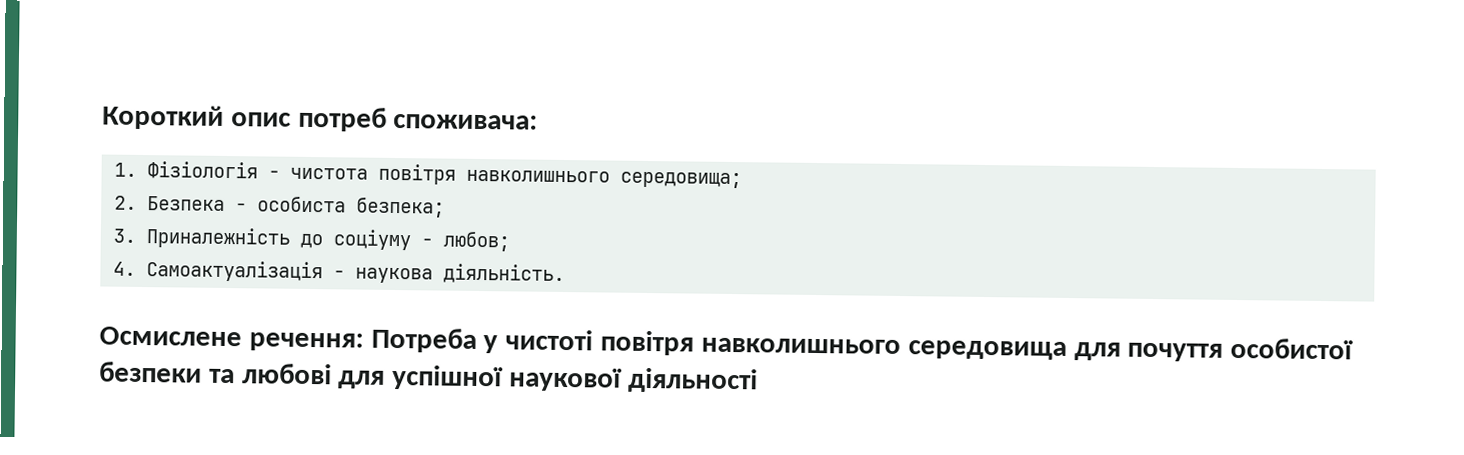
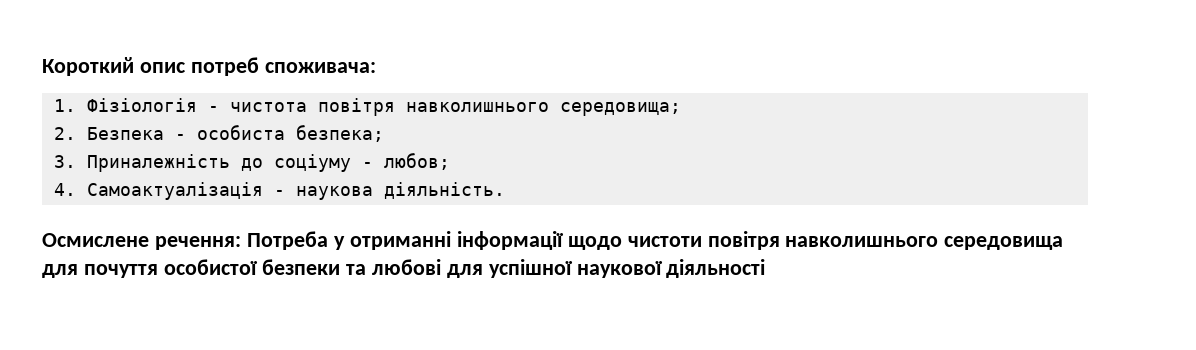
[505,329,594,351] чистоті -> [349,231,702,250] отриманні інформації щодо чистоти

